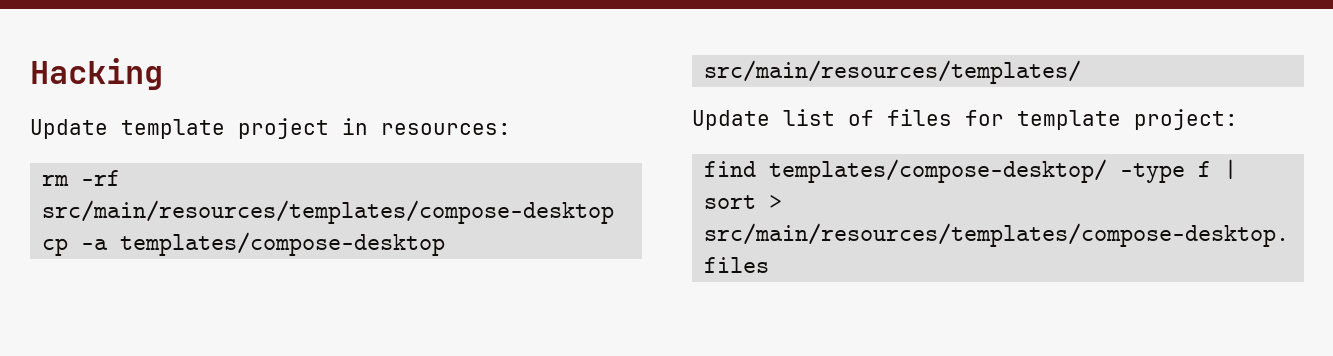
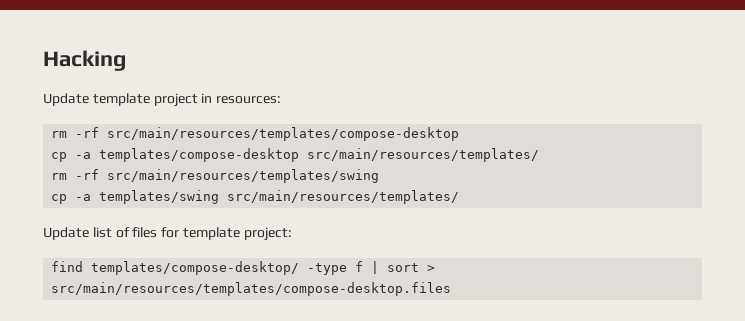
(1082, 72) none -> [51,169,380,183] [51,190,460,204] // rm -rf src/main/resources/templates/swing // cp -a templates/swing src/main/resources/templates/

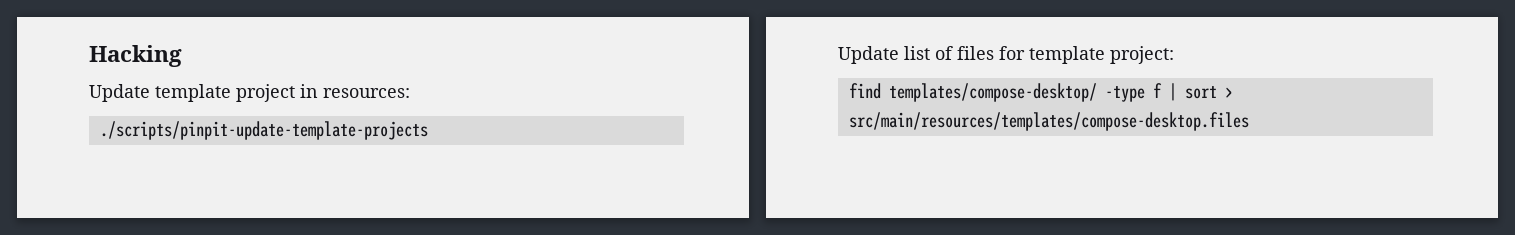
[51,127,460,141] [51,148,540,162] [51,169,380,183] [51,190,460,204] rm -rf src/main/resources/templates/compose-desktop // cp -a templates/compose-desktop src/main/resources/templates/ // rm -rf src/main/resources/templates/swing // cp -a templates/swing src/main/resources/templates/ -> [99,121,428,140] ./scripts/pinpit-update-template-projects

